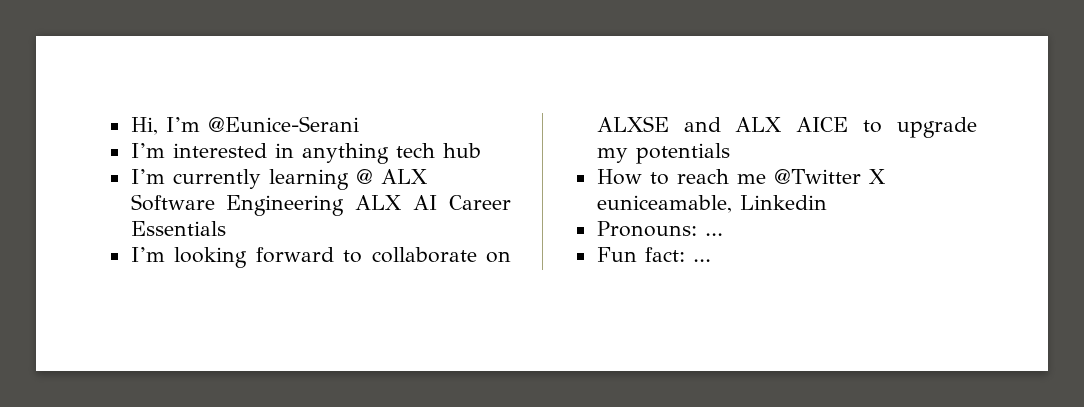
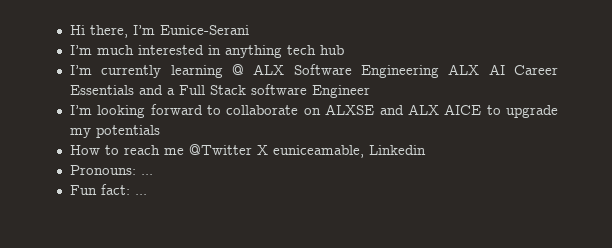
[130,116,359,135] [130,143,165,158] Hi, I’m @Eunice-Serani // I’m -> [69,25,249,38] [69,45,134,55] Hi there, I’m Eunice-Serani // I’m much
(226, 228) none -> [138,84,370,98] and a Full Stack software Engineer

